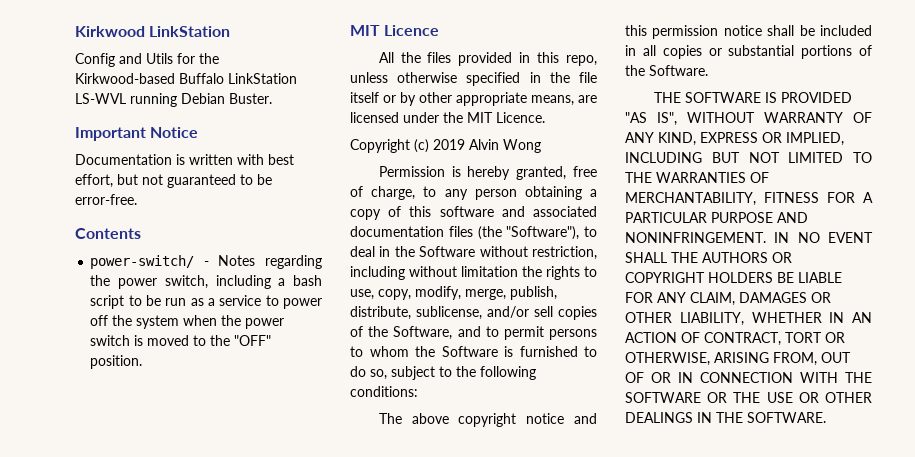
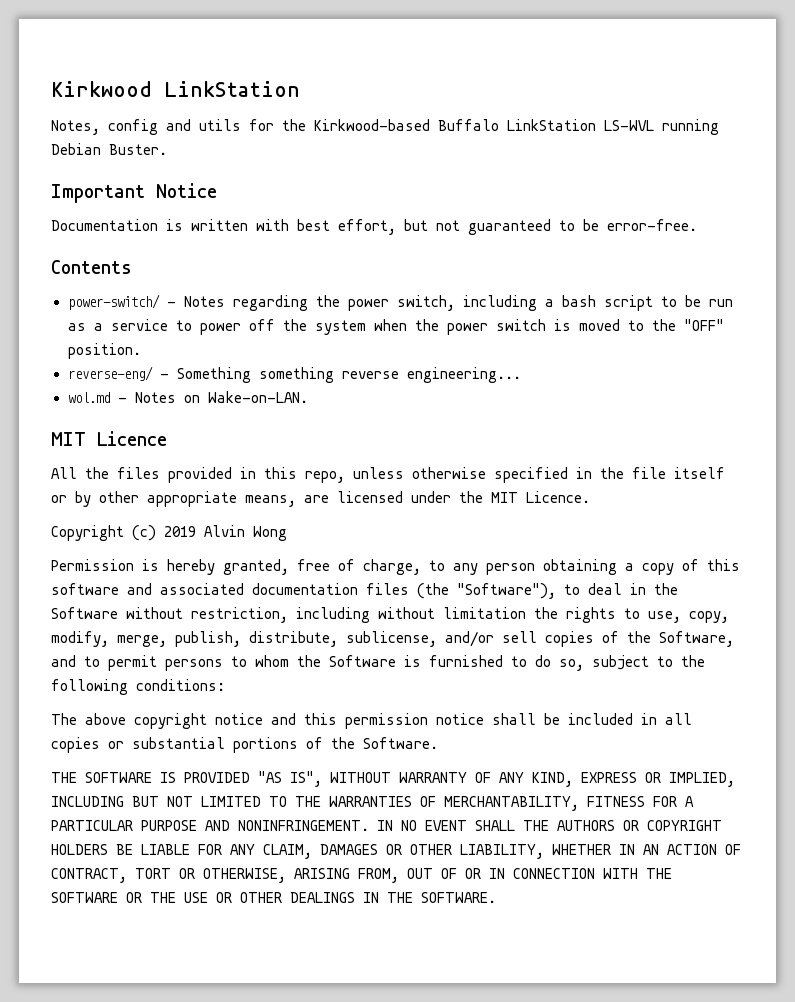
[75,53,173,67] Config and Utils -> [51,119,241,135] Notes, config and utils
(143, 362) none -> [67,366,521,383] [67,391,308,403] // reverse-eng/ - Something something reverse engineering... // wol.md - Notes on Wake-on-LAN.

